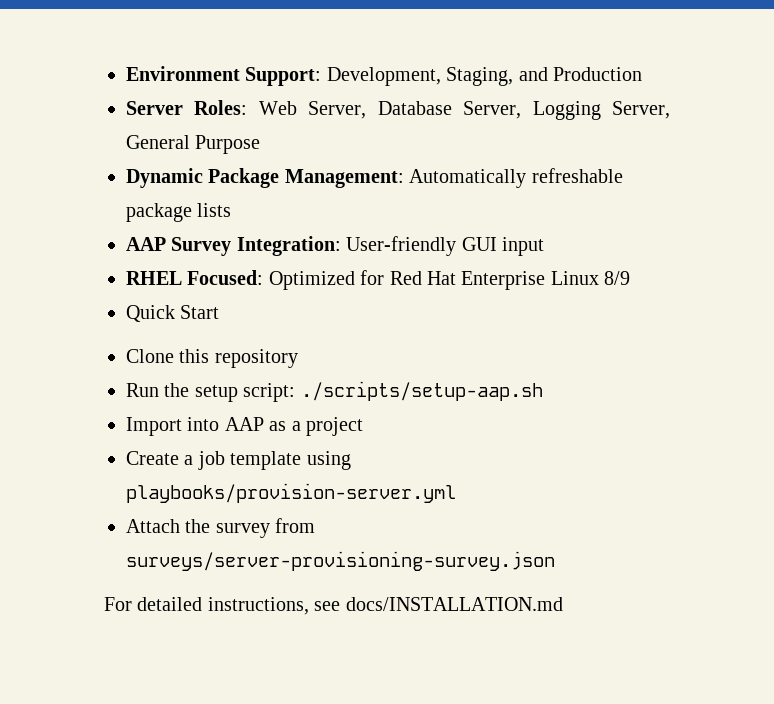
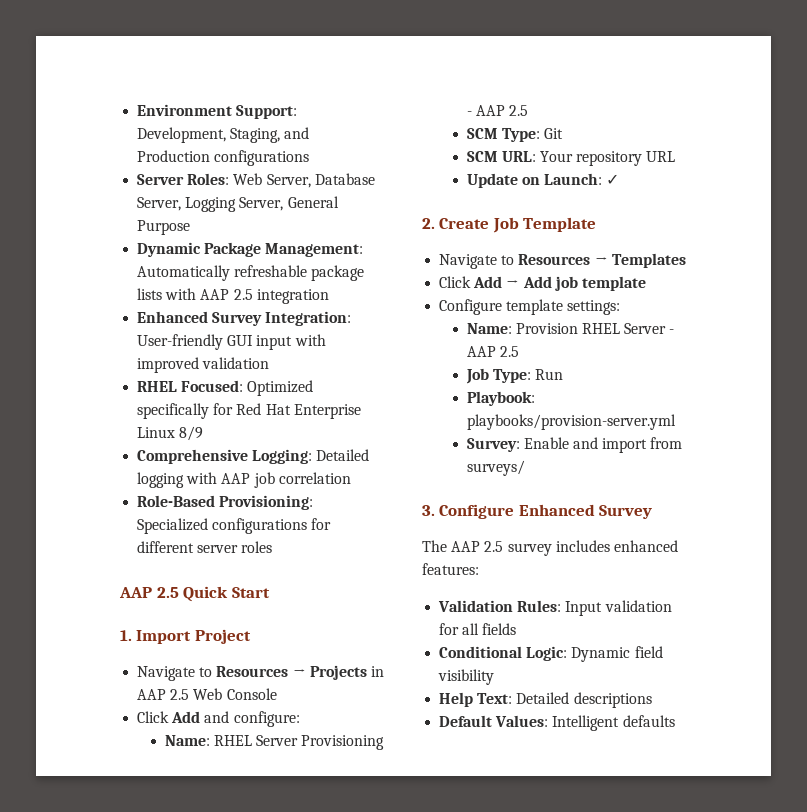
(642, 74) none -> [214,150,310,166] configurations
[126,237,166,251] // AAP -> [165,288,329,304] [137,311,209,323] with AAP 2.5 integration // Enhanced
(544, 246) none -> [294,334,326,346] [137,357,270,373] with improved validation
(355, 280) none -> [137,403,210,419] specifically
[126,305,220,322] [126,349,298,368] [126,381,543,402] [126,417,363,436] [126,451,351,470] [126,483,456,503] [126,518,316,538] [126,551,555,571] [104,597,563,615] Quick Start // Clone this repository // Run the setup script: ./scripts/setup-aap.sh // Import into AAP as a project // Create a job template using playbooks/provision-server.yml // Attach the survey from surveys/server-provisioning-survey.json // For detailed instructions, see docs/INSTALLATION.md -> [137,449,370,464] [137,472,351,488] [137,495,314,510] [137,518,332,534] [137,541,273,553] [119,586,270,602] [120,629,251,644] [137,665,384,681] [137,688,277,700] [137,711,300,727] [164,735,385,750] [466,105,529,116] [466,128,564,142] [466,151,676,166] [466,173,620,188] [422,217,597,233] [439,253,686,269] [439,276,646,291] [439,299,621,315] [466,323,675,334] [466,346,519,357] [465,368,564,384] [466,391,535,406] [466,414,676,430] [466,437,683,453] [466,460,525,476] [422,504,653,519] [422,540,678,556] [422,563,479,575] [438,600,672,616] [439,623,517,635] [439,646,663,662] [438,669,495,685] [439,692,652,708] [439,715,675,731] Comprehensive Logging: Detailed logging with AAP job correlation // Role-Based Provisioning: Specialized configurations for different server roles // AAP 2.5 Quick Start // 1. Import Project // Navigate to Resources → Projects in AAP 2.5 Web Console // Click Add and configure: // Name: RHEL Server Provisioning - AAP 2.5 // SCM Type: Git // SCM URL: Your repository URL // Update on Launch: ✓ // 2. Create Job Template // Navigate to Resources → Templates // Click Add → Add job template // Configure template settings: // Name: Provision RHEL Server - AAP 2.5 // Job Type: Run // Playbook: playbooks/provision-server.yml // Survey: Enable and import from surveys/ // 3. Configure Enhanced Survey // The AAP 2.5 survey includes enhanced features: // Validation Rules: Input validation for all fields // Conditional Logic: Dynamic field visibility // Help Text: Detailed descriptions // Default Values: Intelligent defaults

